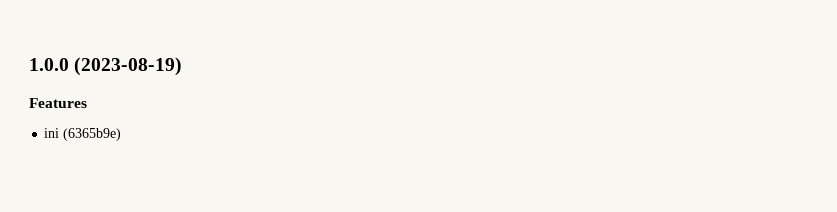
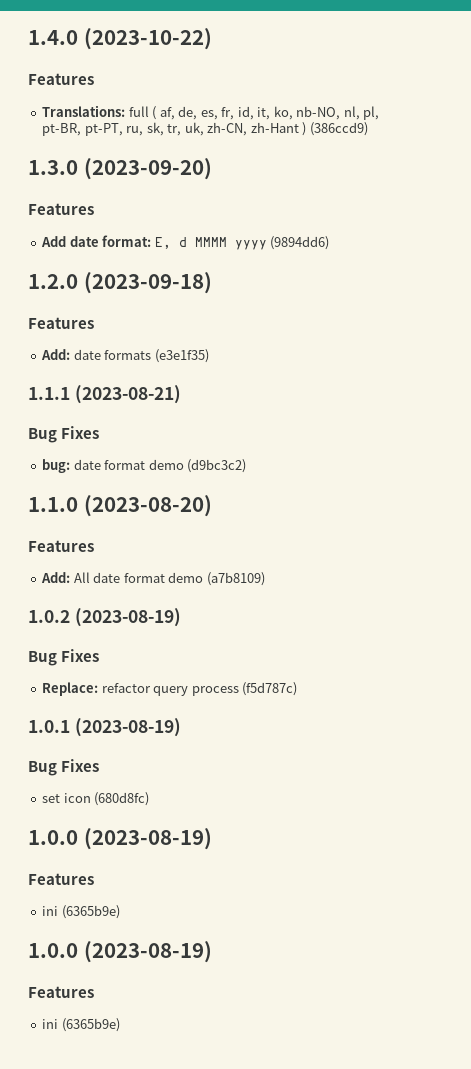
[29,57,183,76] [29,98,87,108] [44,128,122,141] 1.0.0 (2023-08-19) // Features // ini (6365b9e) -> [28,28,212,50] [28,73,94,85] [42,105,380,120] [42,122,368,136] [28,158,212,180] [28,203,94,215] [41,235,330,250] [28,272,212,294] [28,317,94,329] [41,349,209,363] [28,385,181,404] [28,426,100,443] [42,459,247,473] [28,495,212,517] [28,540,94,552] [41,572,265,586] [28,608,181,627] [28,649,100,666] [42,682,298,696] [28,718,181,737] [28,759,100,776] [42,792,150,806] [28,828,212,850] [28,873,94,885] [42,905,120,919] [28,941,212,963] [28,986,94,998] [42,1018,120,1032] 1.4.0 (2023-10-22) // Features // Translations: full ( af, de, es, fr, id, it, ko, nb-NO, nl, pl, pt-BR, pt-PT, ru, sk, tr, uk, zh-CN, zh-Hant ) (386ccd9) // 1.3.0 (2023-09-20) // Features // Add date format: E, d MMMM yyyy (9894dd6) // 1.2.0 (2023-09-18) // Features // Add: date formats (e3e1f35) // 1.1.1 (2023-08-21) // Bug Fixes // bug: date format demo (d9bc3c2) // 1.1.0 (2023-08-20) // Features // Add: All date format demo (a7b8109) // 1.0.2 (2023-08-19) // Bug Fixes // Replace: refactor query process (f5d787c) // 1.0.1 (2023-08-19) // Bug Fixes // set icon (680d8fc) // 1.0.0 (2023-08-19) // Features // ini (6365b9e) // 1.0.0 (2023-08-19) // Features // ini (6365b9e)

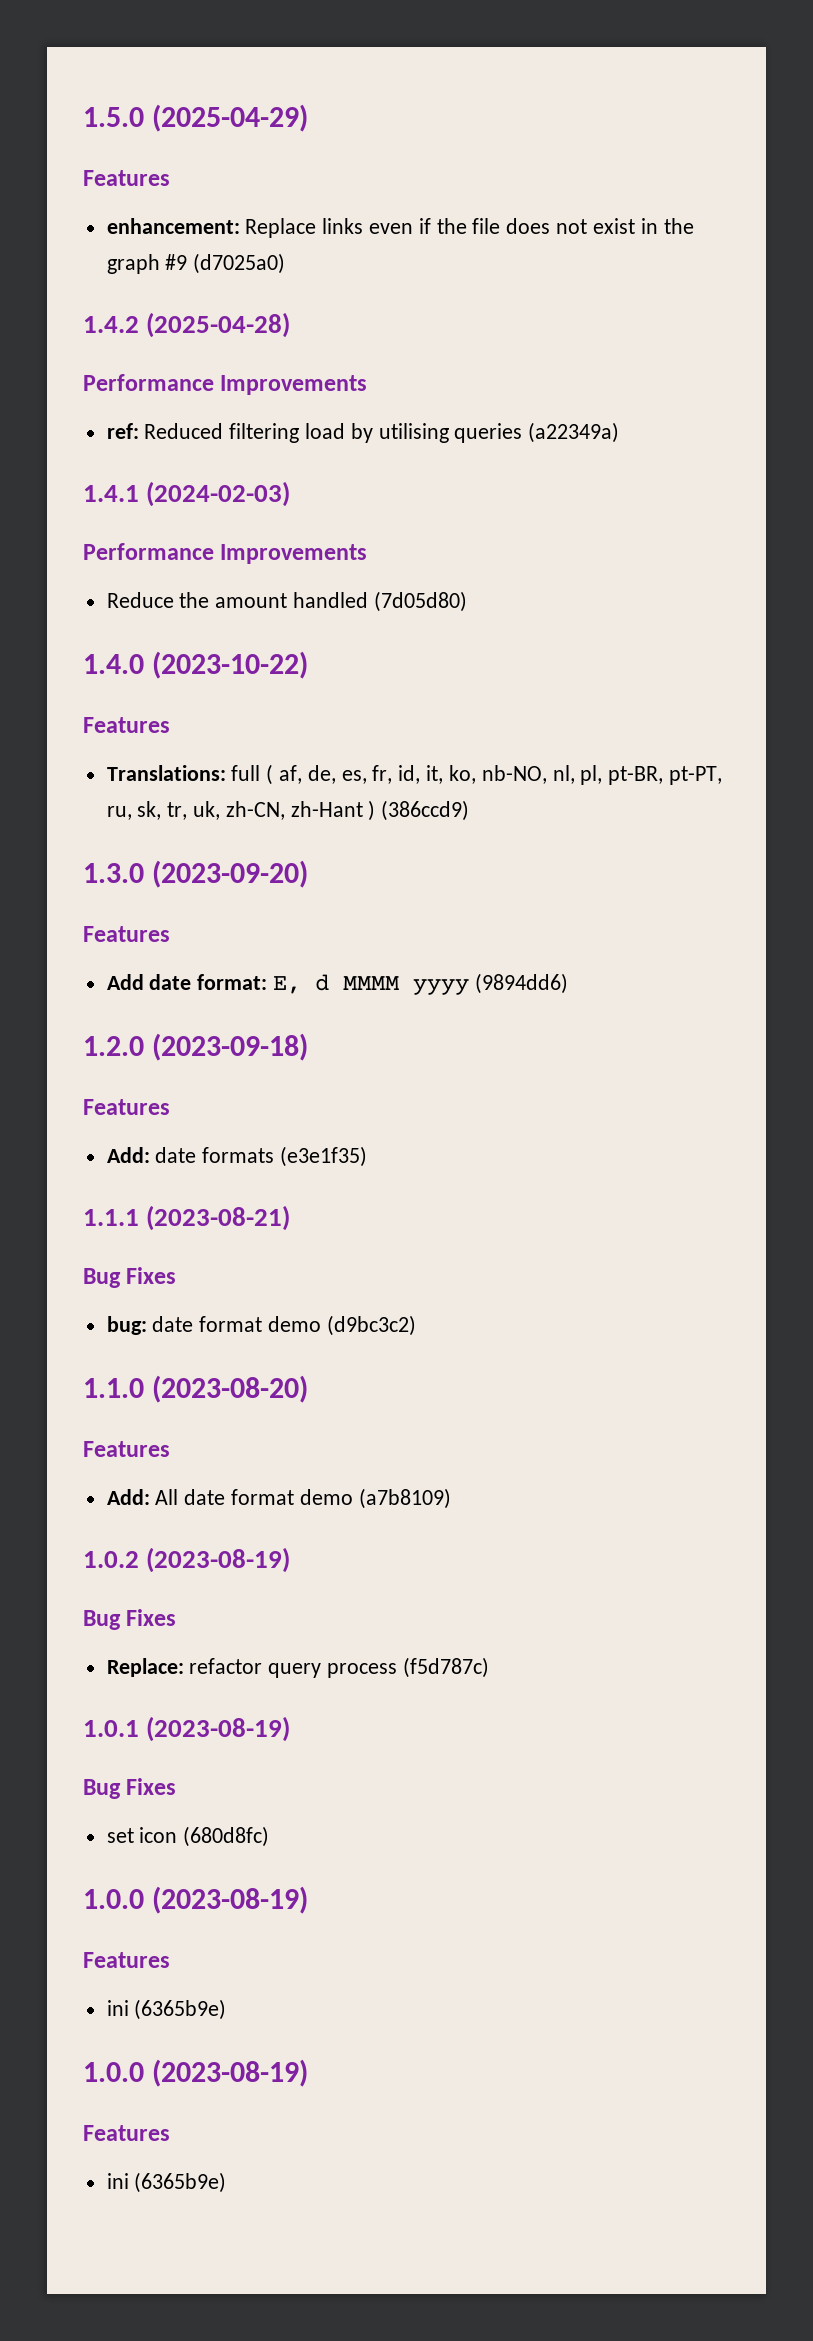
(28, 37) none -> [83,104,309,132] [83,170,170,186] [106,218,694,238] [106,253,286,274] [83,312,291,338] [83,374,368,395] [106,422,620,443] [83,481,291,507] [83,543,368,564] [106,591,467,612] 1.5.0 (2025-04-29) // Features // enhancement: Replace links even if the file does not exist in the graph #9 (d7025a0) // 1.4.2 (2025-04-28) // Performance Improvements // ref: Reduced filtering load by utilising queries (a22349a) // 1.4.1 (2024-02-03) // Performance Improvements // Reduce the amount handled (7d05d80) //

